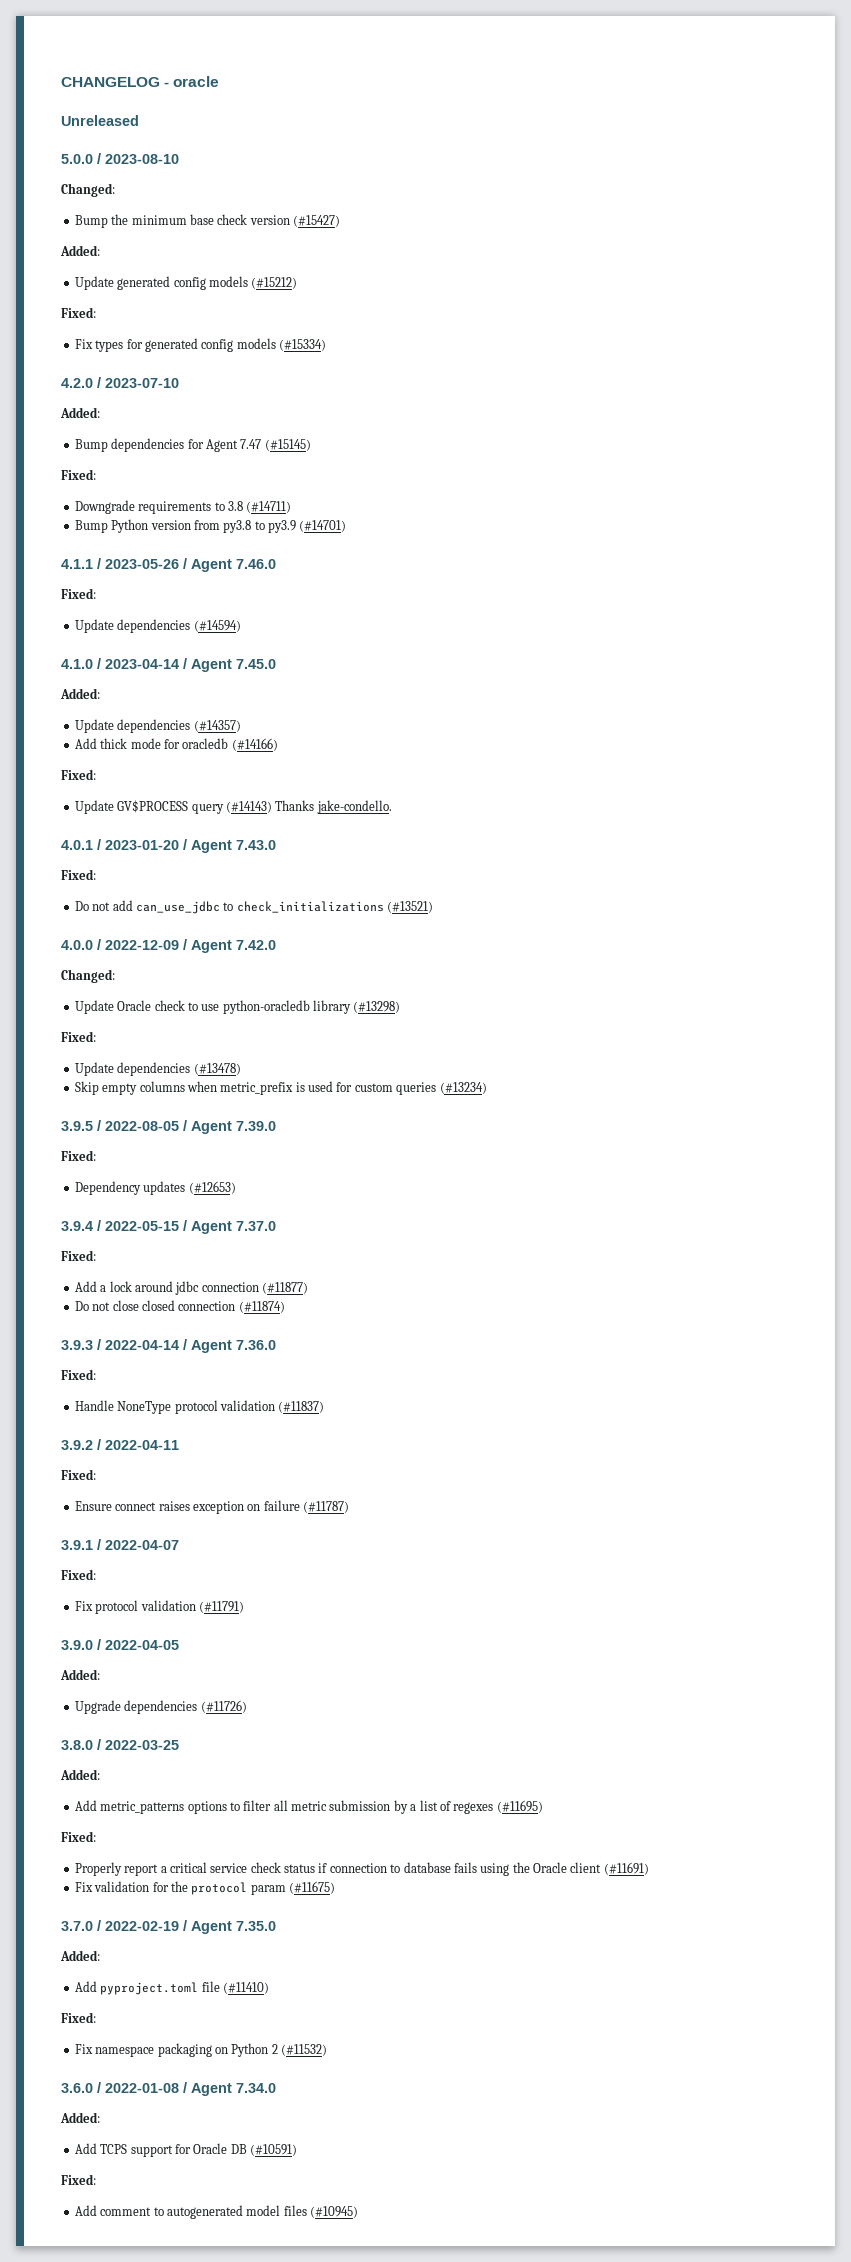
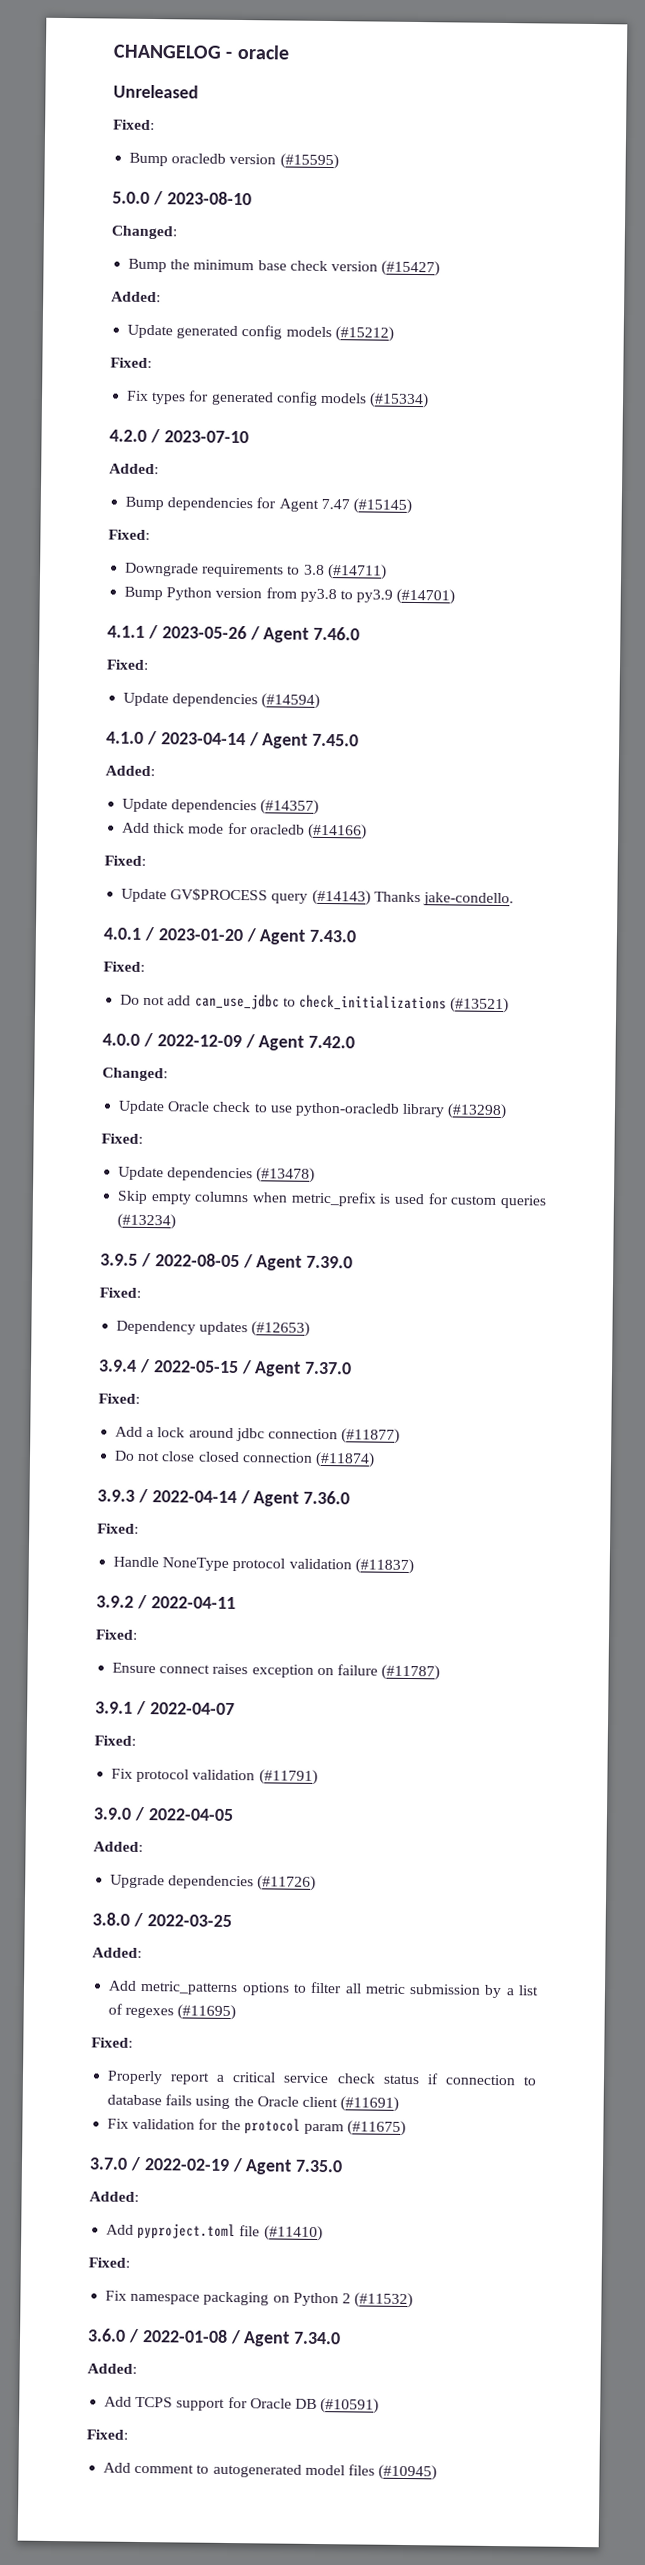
(139, 120) none -> [113,119,155,131] [129,152,339,170] // Fixed: // Bump oracledb version (#15595)

